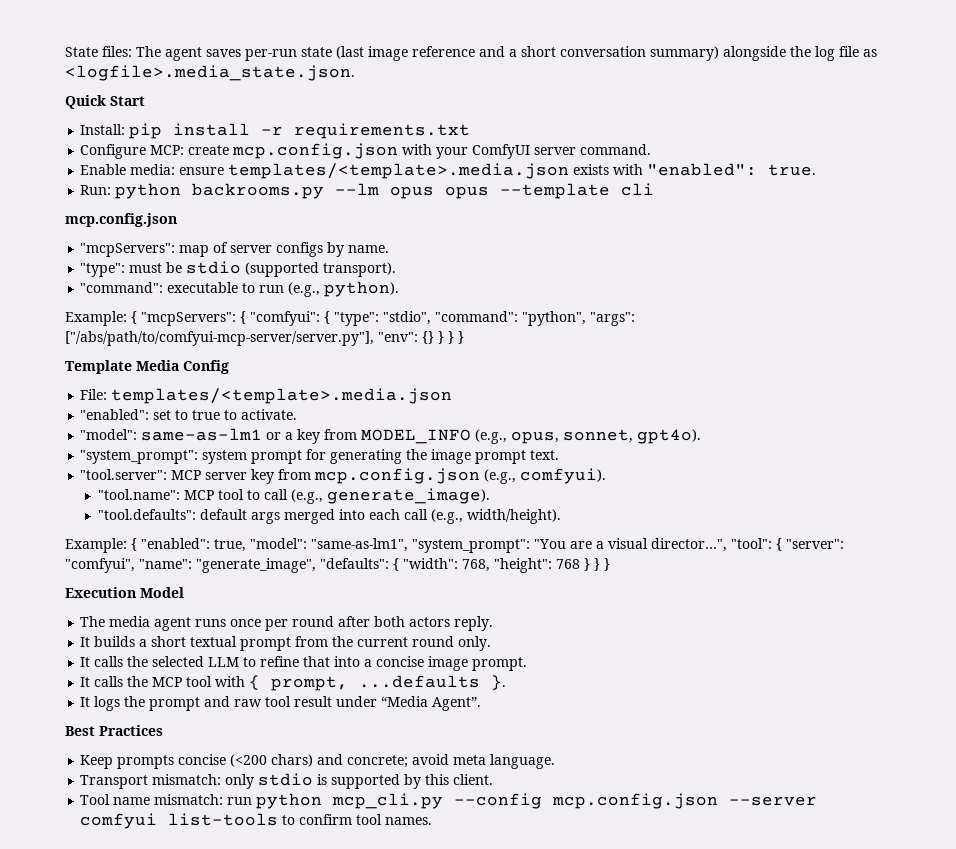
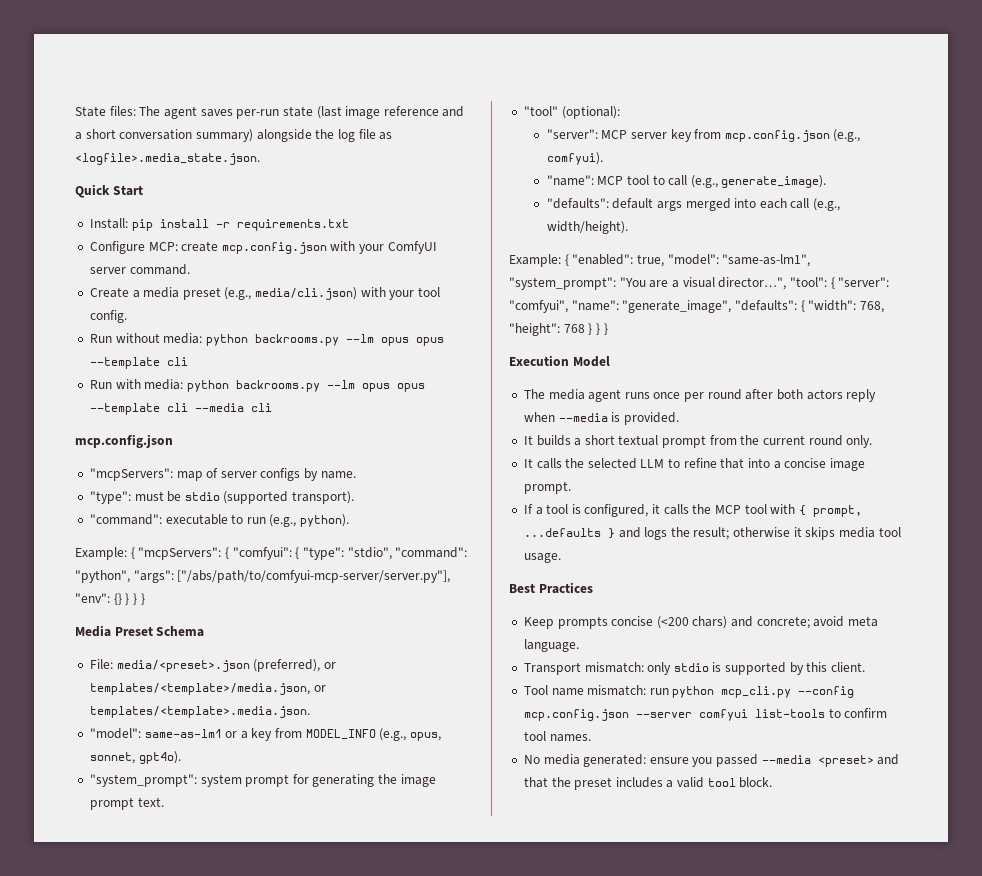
[80,163,817,179] [80,183,655,199] Enable media: ensure templates/<template>.media.json exists with "enabled": true. // Run: python backrooms.py --lm opus opus --template cli -> [89,287,441,300] [89,310,127,323] [89,333,444,346] [89,357,188,369] [89,379,425,392] [89,403,272,415] Create a media preset (e.g., media/cli.json) with your tool config. // Run without media: python backrooms.py --lm opus opus --template cli // Run with media: python backrooms.py --lm opus opus --template cli --media cli
[65,360,229,374] [80,388,453,404] [80,409,298,420] Template Media Config // File: templates/<template>.media.json // "enabled": set to true to activate. -> [75,625,205,637] [89,659,336,672] [89,683,326,695] [89,706,310,718] Media Preset Schema // File: media/<preset>.json (preferred), or templates/<template>/media.json, or templates/<template>.media.json.
[80,469,168,480] "tool.server": -> [523,106,620,119] [546,129,598,139] "tool" (optional): // "server":
[97,489,180,500] "tool.name": -> [546,175,594,186] "name":
[97,509,196,520] "tool.defaults": -> [546,198,609,209] "defaults":
[454,616,494,631] reply. -> [846,389,877,402] [523,412,679,425] reply when --media is provided.
[80,677,91,687] It -> [523,504,661,517] If a tool is configured, it
[491,675,507,690] [80,696,482,711] }. // It logs the prompt and raw tool result under “Media Agent”. -> [607,527,901,540] [523,553,561,563] } and logs the result; otherwise it skips media tool usage.
(433, 821) none -> [523,754,900,767] [523,777,773,790] // No media generated: ensure you passed --media <preset> and that the preset includes a valid tool block.

